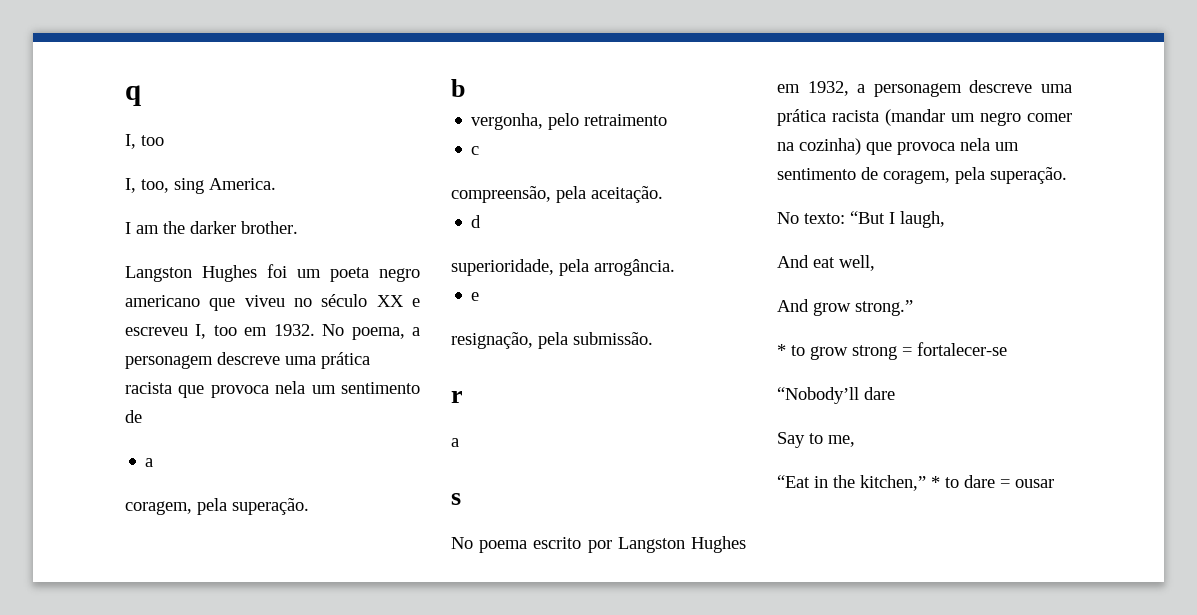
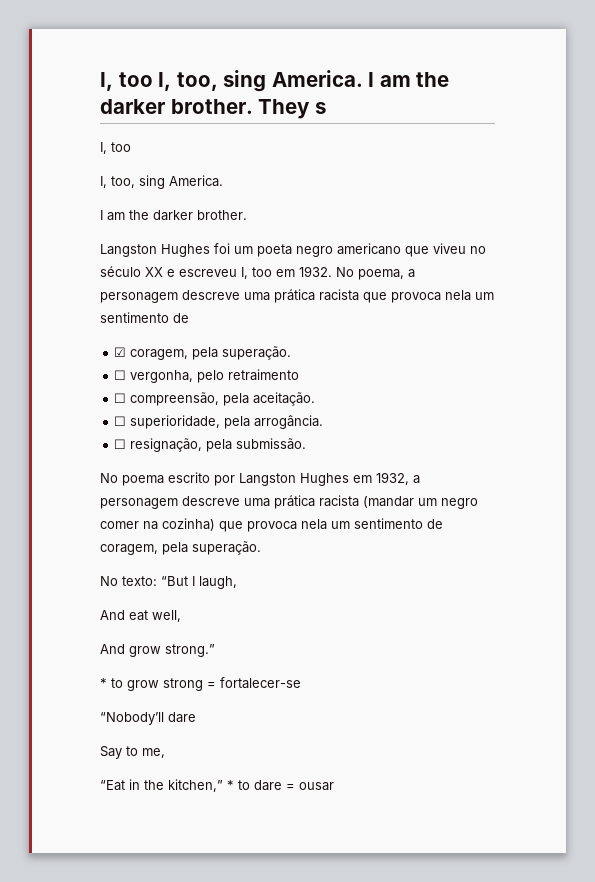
[125,85,141,106] q -> [100,70,450,92] [100,99,326,119] I, too I, too, sing America. I am the darker brother. They s
[145,458,154,467] [125,498,309,515] [451,79,465,97] a // coragem, pela superação. // b // -> [114,346,292,360] [114,370,127,380] ☑ coragem, pela superação. // ☐
[471,146,480,155] c // -> [114,393,127,403] ☐
[471,215,482,228] d // -> [114,416,127,426] ☐
[471,292,480,301] e // -> [114,439,127,449] ☐
[451,391,463,403] [451,438,459,447] [451,493,461,505] // r // a // s -> (307, 444) none

